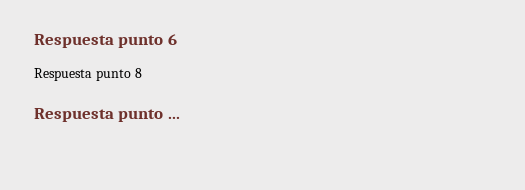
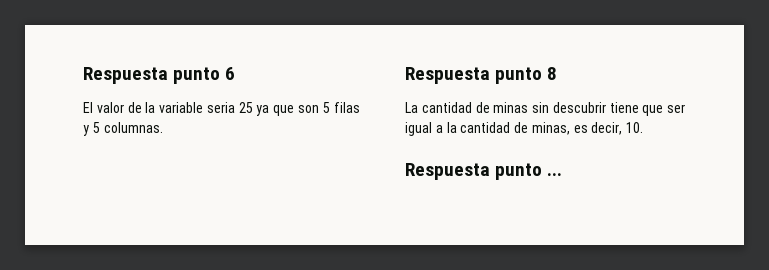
[34,68,142,81] Respuesta punto 8 -> [83,102,360,116] [83,122,163,136] [405,67,558,84] [405,102,686,116] [405,122,644,136] El valor de la variable seria 25 ya que son 5 filas y 5 columnas. // Respuesta punto 8 // La cantidad de minas sin descubrir tiene que ser igual a la cantidad de minas, es decir, 10.

